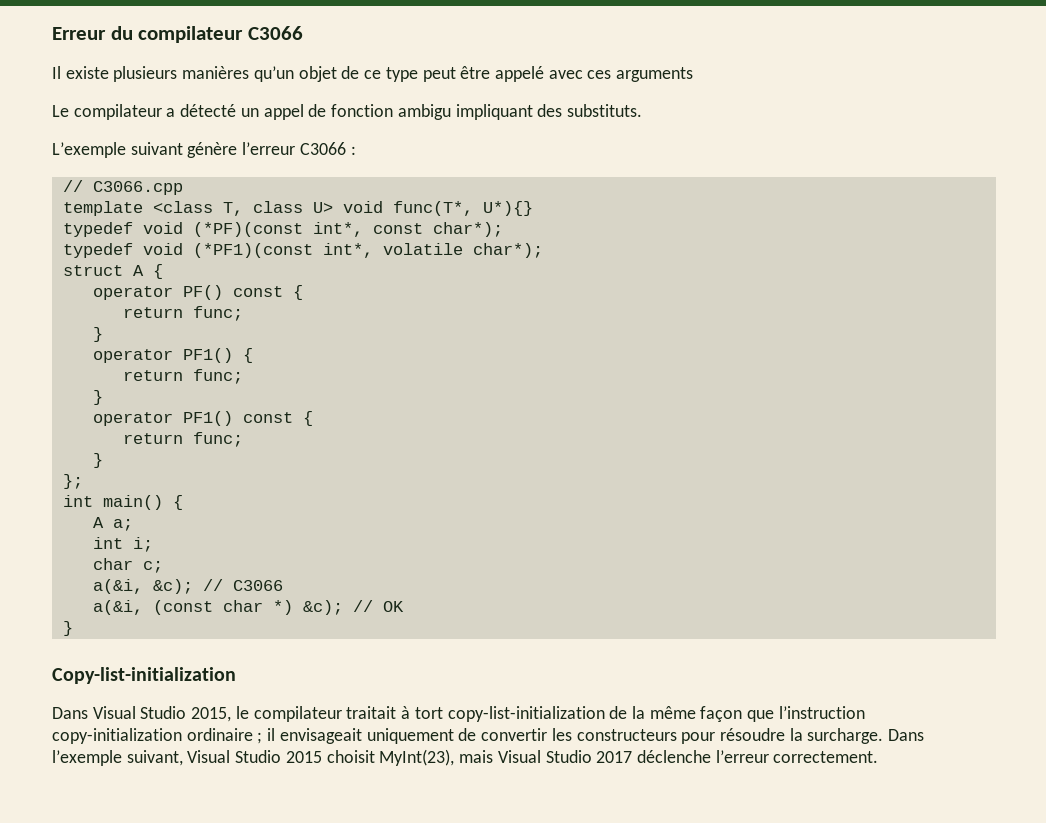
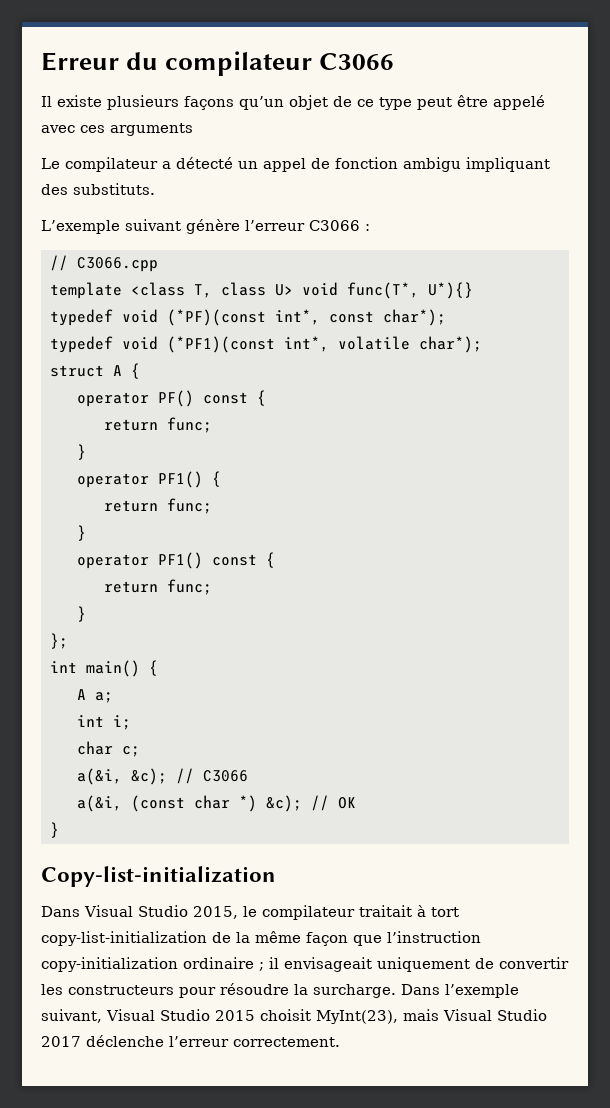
[182,66,250,79] manières -> [184,96,234,110] façons

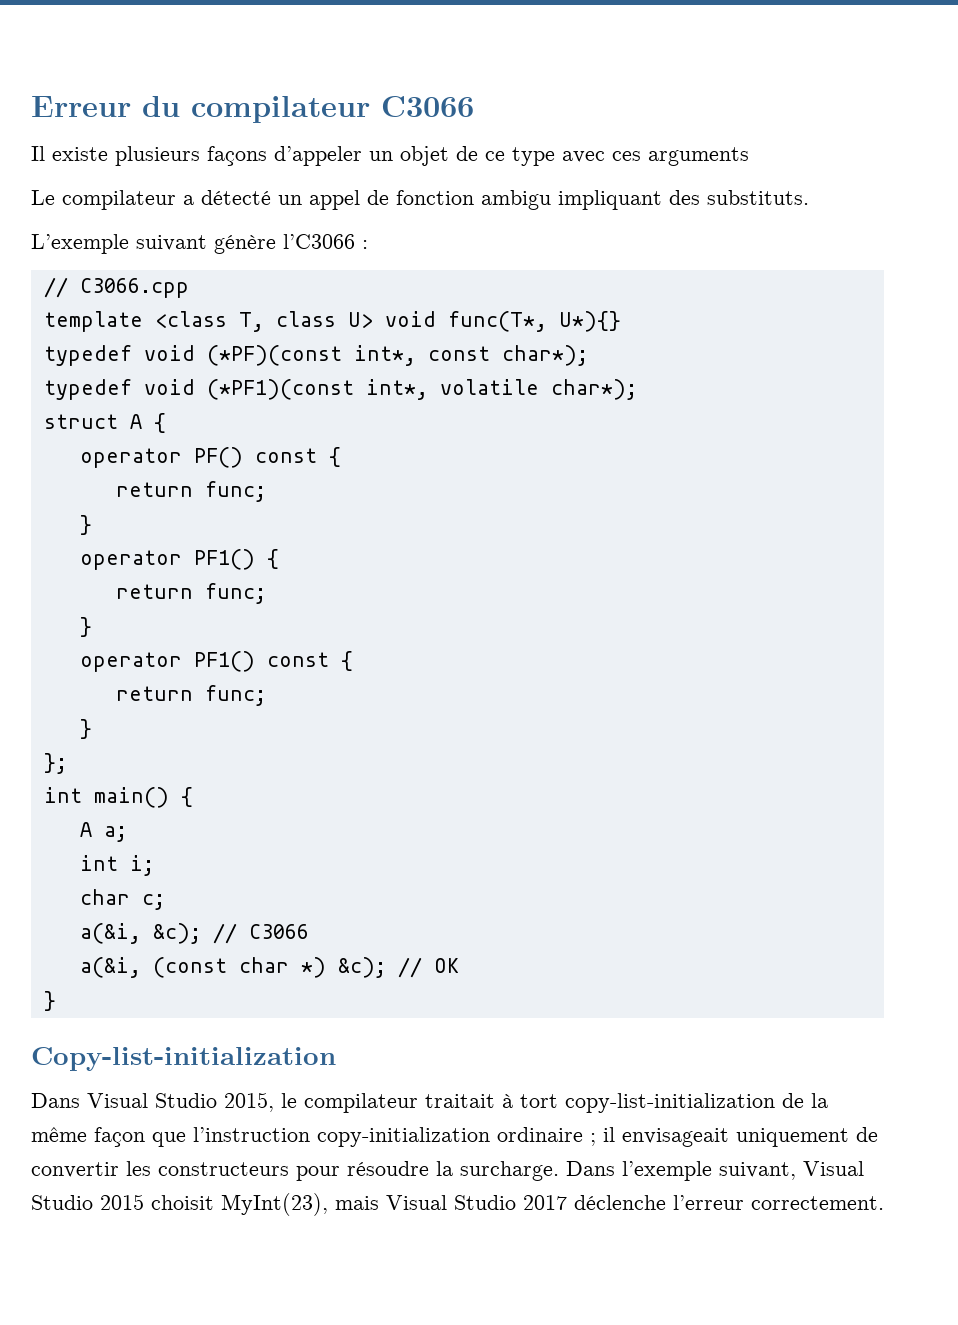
[239,96,284,110] qu’un -> [274,146,393,166] d’appeler un
[417,95,545,110] peut être appelé -> (555, 156) none
[244,220,360,231] l’erreur C3066 -> [283,234,355,249] l’C3066

